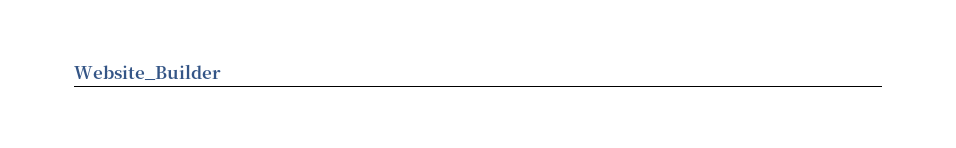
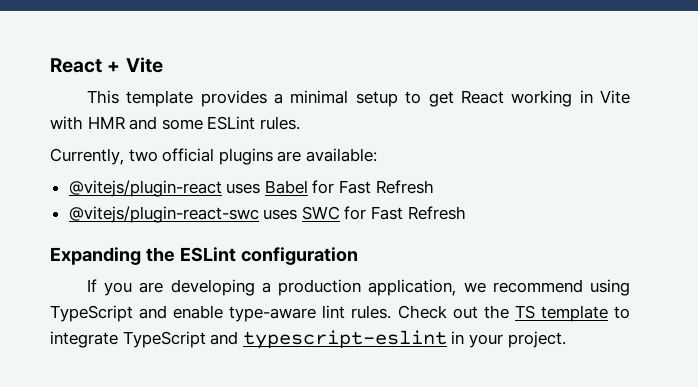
[74,64,221,81] Website_Builder -> [50,57,163,73] [86,90,630,107] [50,116,300,130] [50,148,377,165] [68,180,434,197] [68,206,466,223] [50,247,358,265] [86,279,630,296] [50,305,630,322] [50,330,566,349] React + Vite // This template provides a minimal setup to get React working in Vite with HMR and some ESLint rules. // Currently, two official plugins are available: // @vitejs/plugin-react uses Babel for Fast Refresh // @vitejs/plugin-react-swc uses SWC for Fast Refresh // Expanding the ESLint configuration // If you are developing a production application, we recommend using TypeScript and enable type-aware lint rules. Check out the TS template to integrate TypeScript and typescript-eslint in your project.

